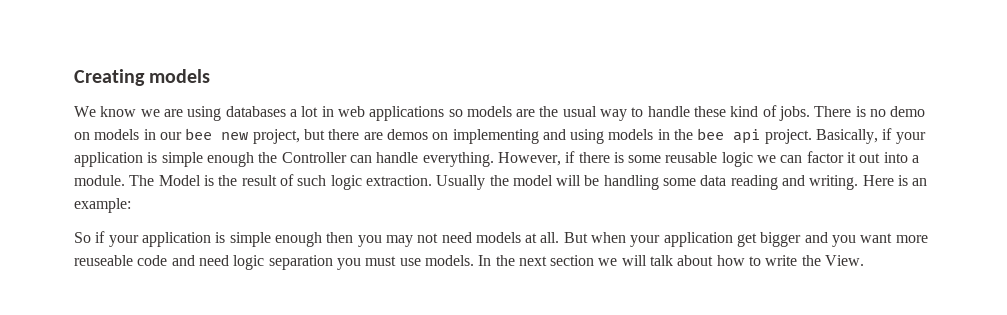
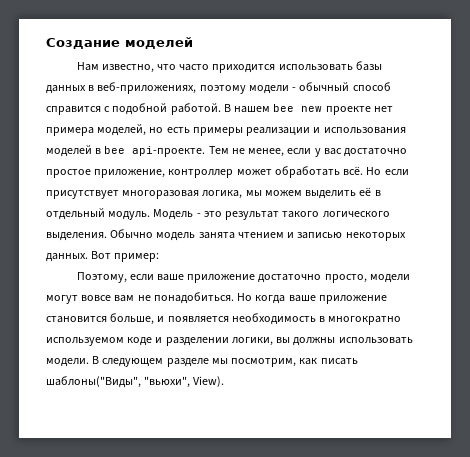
[74,69,211,86] [74,105,926,121] [74,128,926,144] [74,151,920,167] [74,174,928,190] [74,198,131,213] [74,231,928,247] [74,255,865,270] Creating models // We know we are using databases a lot in web applications so models are the usual way to handle these kind of jobs. There is no demo on models in our bee new project, but there are demos on implementing and using models in the bee api project. Basically, if your application is simple enough the Controller can handle everything. However, if there is some reusable logic we can factor it out into a module. The Model is the result of such logic extraction. Usually the model will be handling some data reading and writing. Here is an example: // So if your application is simple enough then you may not need models at all. But when your application get bigger and you want more reuseable code and need logic separation you must use models. In the next section we will talk about how to write the View. -> [46,37,193,49] [76,61,382,73] [46,82,391,94] [46,103,393,115] [46,124,406,136] [46,145,408,157] [46,166,409,178] [46,187,381,199] [46,208,390,220] [46,229,406,241] [46,251,160,262] [76,272,410,283] [46,292,387,304] [46,313,402,325] [46,337,413,346] [46,356,358,367] [46,376,225,388] Создание моделей // Нам известно, что часто приходится использовать базы данных в веб-приложениях, поэтому модели - обычный способ справится с подобной работой. В нашем bee new проекте нет примера моделей, но есть примеры реализации и использования моделей в bee api-проекте. Тем не менее, если у вас достаточно простое приложение, контроллер может обработать всё. Но если присутствует многоразовая логика, мы можем выделить её в отдельный модуль. Модель - это результат такого логического выделения. Обычно модель занята чтением и записью некоторых данных. Вот пример: // Поэтому, если ваше приложение достаточно просто, модели могут вовсе вам не понадобиться. Но когда ваше приложение становится больше, и появляется необходимость в многократно используемом коде и разделении логики, вы должны использовать модели. В следующем разделе мы посмотрим, как писать шаблоны("Виды", "вьюхи", View).

